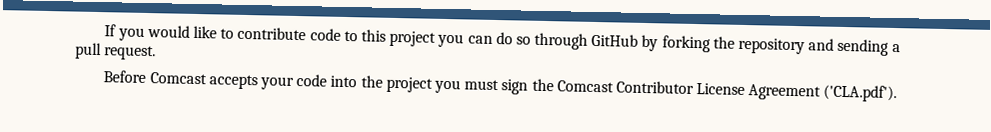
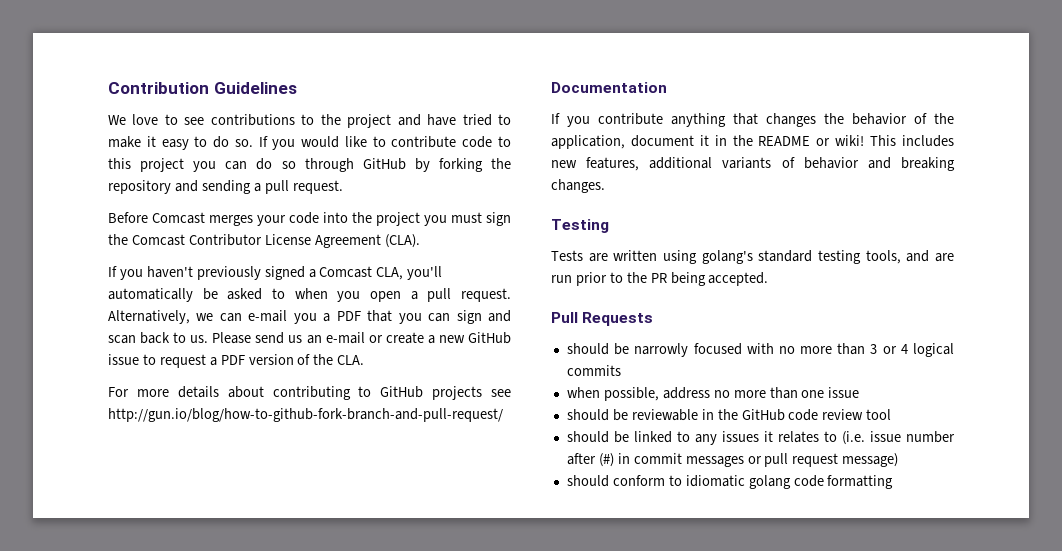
(104, 30) none -> [108,82,297,94] [108,114,511,128] [108,136,253,150] Contribution Guidelines // We love to see contributions to the project and have tried to make it easy to do so.
[208,74,258,90] accepts -> [209,215,253,226] merges
[823,84,898,103] ('CLA.pdf'). -> [384,234,420,248] [108,266,443,280] [108,288,511,302] [108,310,511,324] [108,332,512,344] [108,354,365,368] [108,386,511,400] [108,408,503,422] [551,82,667,93] [551,113,954,127] [551,135,955,149] [551,157,955,171] [551,179,605,193] [551,219,609,233] [551,250,954,264] [551,272,769,286] [551,312,654,326] [566,343,954,357] [566,365,621,376] [566,387,860,401] [566,409,892,421] [566,431,955,445] [566,453,899,467] [566,475,894,489] (CLA). // If you haven't previously signed a Comcast CLA, you'll automatically be asked to when you open a pull request. Alternatively, we can e-mail you a PDF that you can sign and scan back to us. Please send us an e-mail or create a new GitHub issue to request a PDF version of the CLA. // For more details about contributing to GitHub projects see http://gun.io/blog/how-to-github-fork-branch-and-pull-request/ // Documentation // If you contribute anything that changes the behavior of the application, document it in the README or wiki! This includes new features, additional variants of behavior and breaking changes. // Testing // Tests are written using golang's standard testing tools, and are run prior to the PR being accepted. // Pull Requests // should be narrowly focused with no more than 3 or 4 logical commits // when possible, address no more than one issue // should be reviewable in the GitHub code review tool // should be linked to any issues it relates to (i.e. issue number after (#) in commit messages or pull request message) // should conform to idiomatic golang code formatting

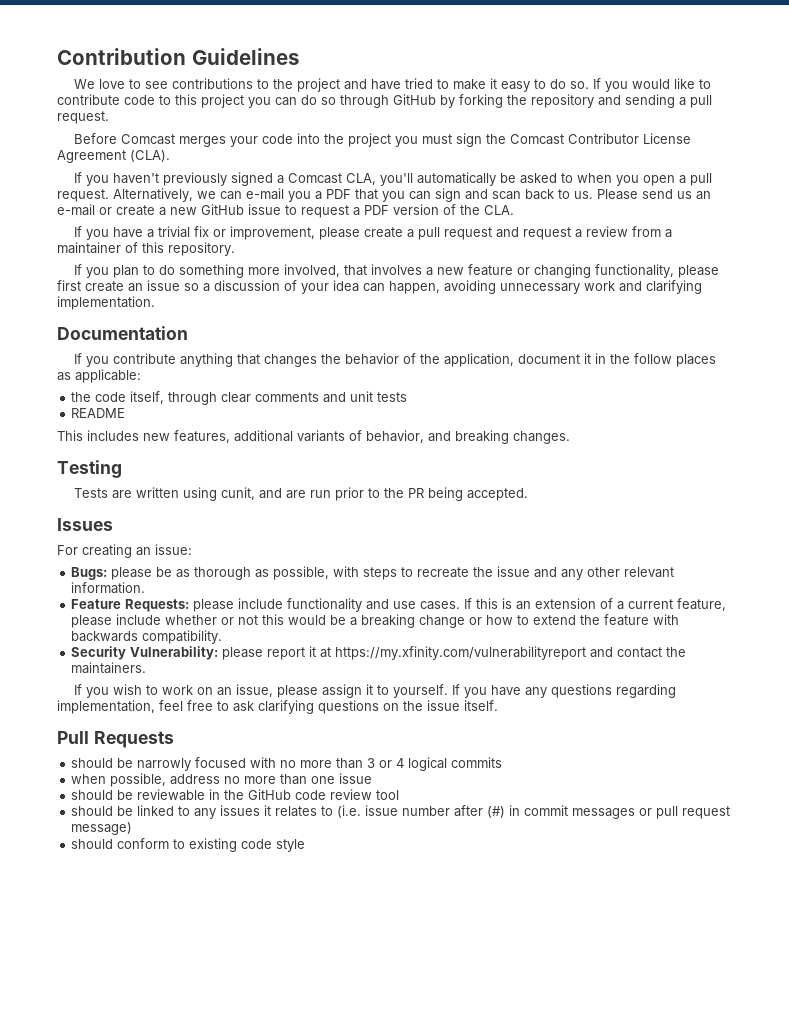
[108,386,511,400] [108,408,503,422] For more details about contributing to GitHub projects see http://gun.io/blog/how-to-github-fork-branch-and-pull-request/ -> [74,226,673,240] [57,242,235,256] [74,264,720,278] [57,280,702,294] [57,296,155,310] If you have a trivial fix or improvement, please create a pull request and request a review from a maintainer of this repository. // If you plan to do something more involved, that involves a new feature or changing functionality, please first create an issue so a discussion of your idea can happen, avoiding unnecessary work and clarifying implementation.
(753, 140) none -> [634,353,717,367] [57,369,141,383] [71,391,408,405] follow places as applicable: // the code itself, through clear comments and unit tests //
[816,135,865,146] or wiki! -> (126, 413) //
[803,157,859,169] behavior -> [366,430,424,443] behavior,
[701,250,901,264] golang's standard testing tools, -> [221,487,256,500] cunit,
(769, 279) none -> [57,518,113,531] [57,544,192,558] [71,566,675,580] [71,582,146,594] [71,598,727,612] [71,614,680,628] [71,630,223,644] [71,646,687,660] [71,662,147,674] [74,684,677,698] [57,700,498,714] // Issues // For creating an issue: // Bugs: please be as thorough as possible, with steps to recreate the issue and any other relevant information. // Feature Requests: please include functionality and use cases. If this is an extension of a current feature, please include whether or not this would be a breaking change or how to extend the feature with backwards compatibility. // Security Vulnerability: please report it at https://my.xfinity.com/vulnerabilityreport and contact the maintainers. // If you wish to work on an issue, please assign it to yourself. If you have any questions regarding implementation, feel free to ask clarifying questions on the issue itself.
[685,475,894,489] idiomatic golang code formatting -> [189,838,306,852] existing code style

